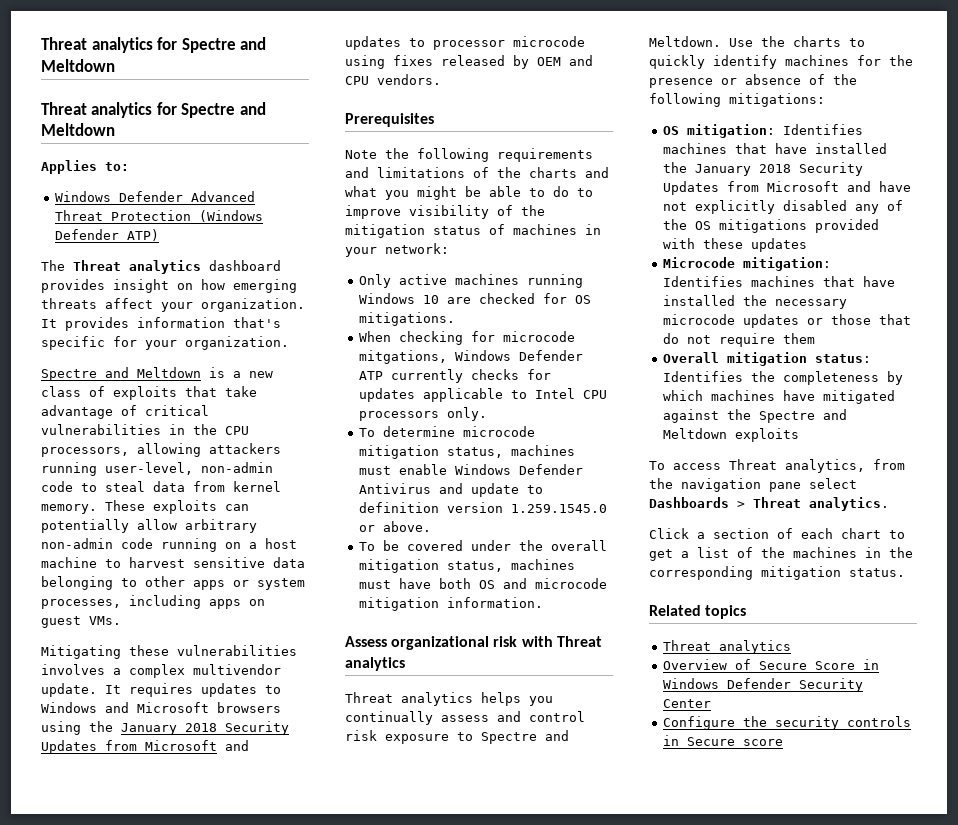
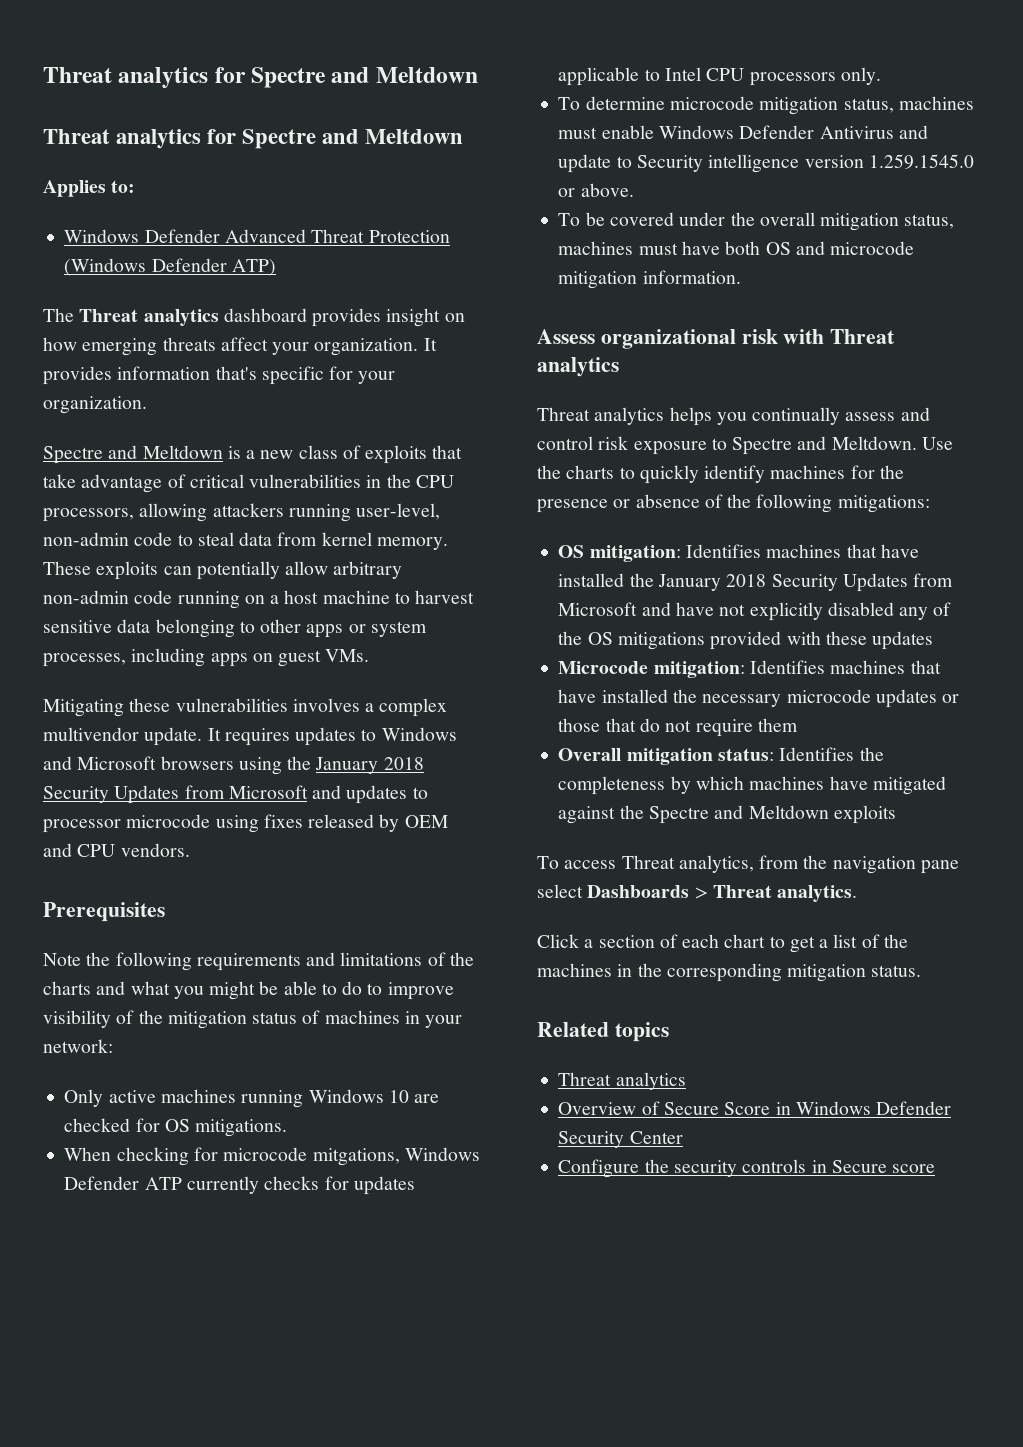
[358,502,439,513] definition -> [636,154,800,173] Security intelligence

